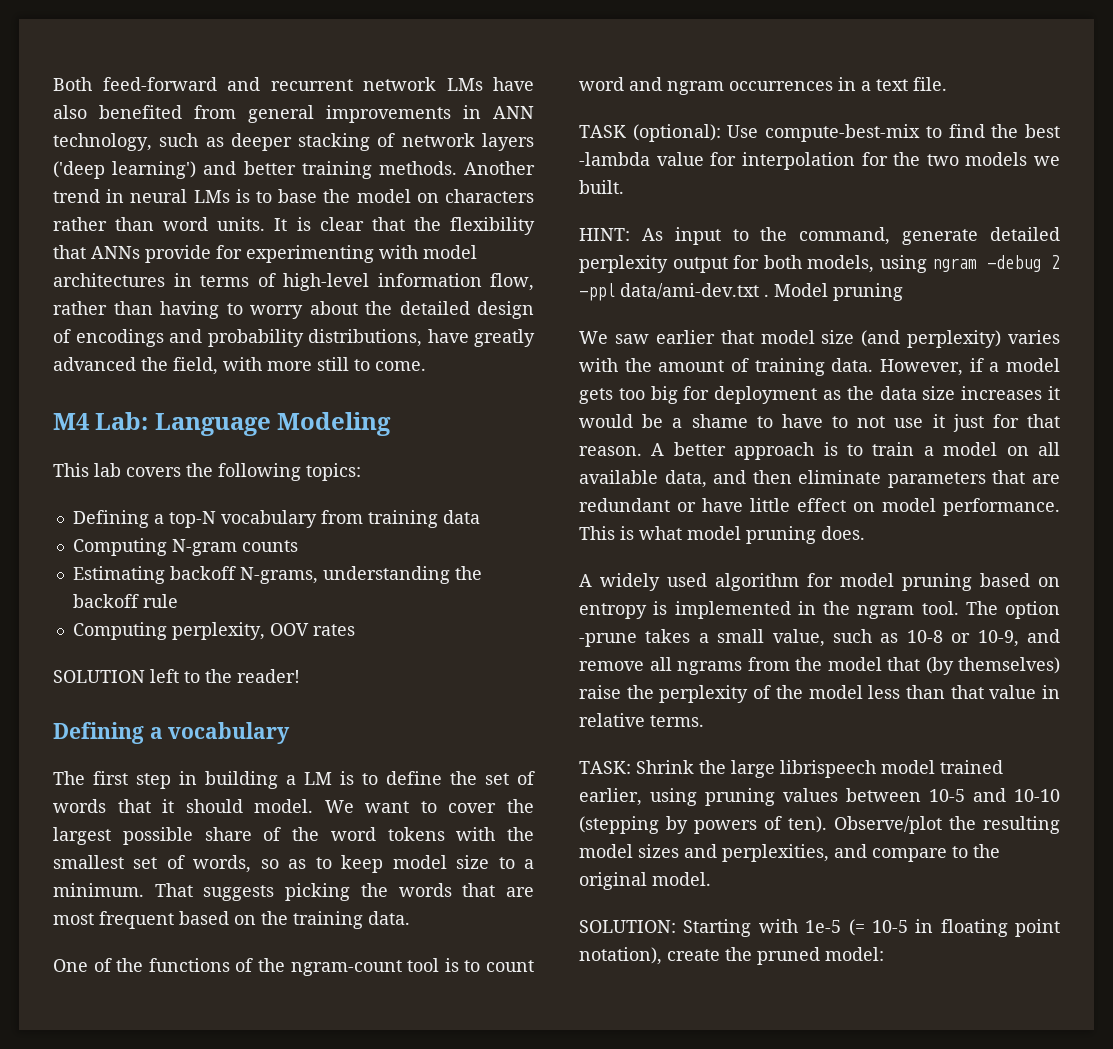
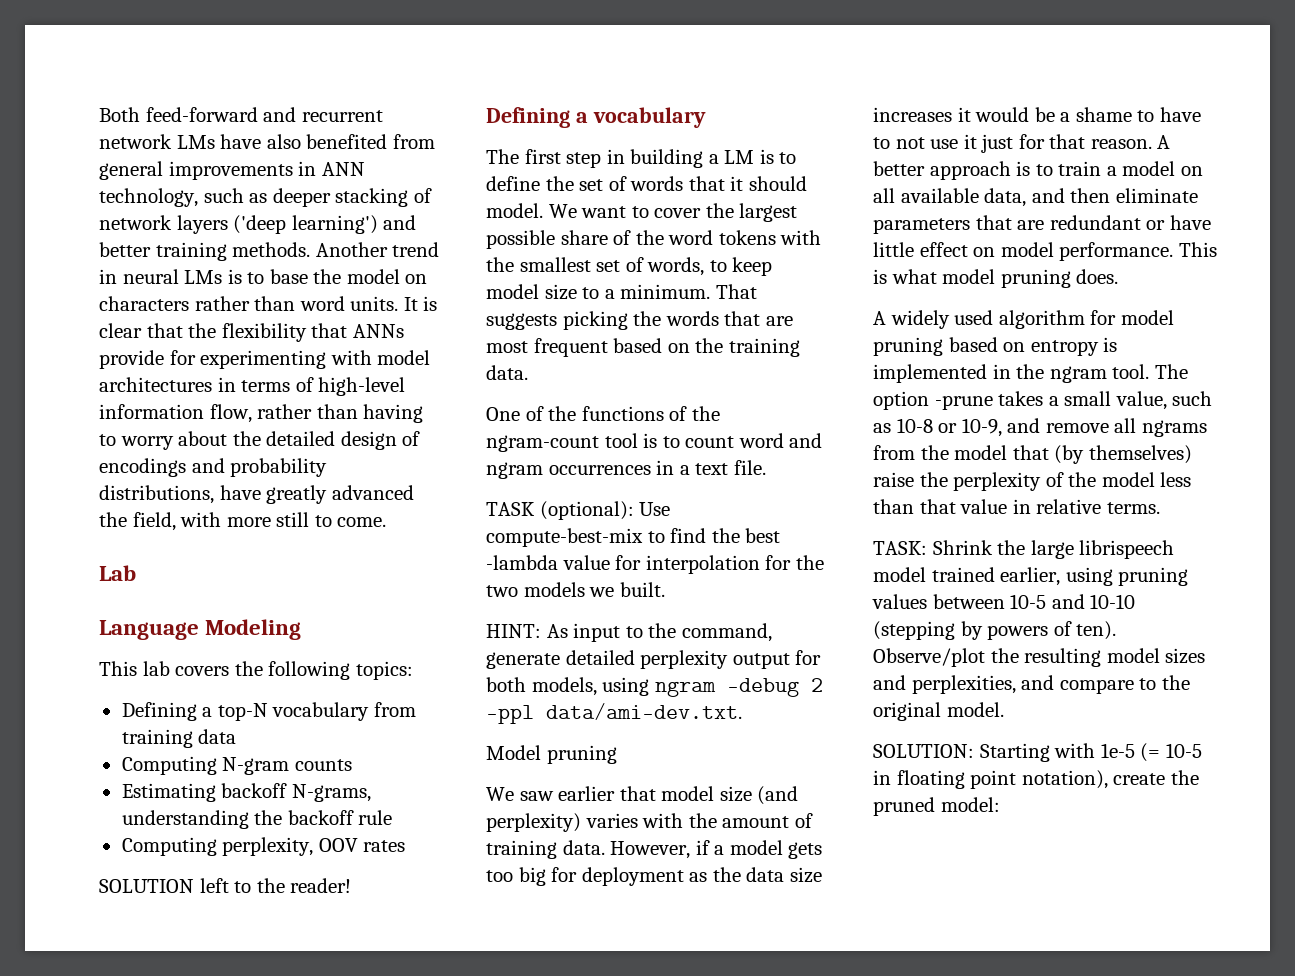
[53,412,149,430] M4 Lab: -> [99,565,136,581] Lab //
[260,859,307,869] so as -> (705, 266) none
[620,283,769,299] data/ami-dev.txt . -> [546,703,742,720] data/ami-dev.txt. //

